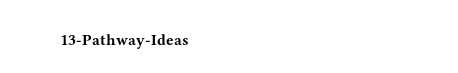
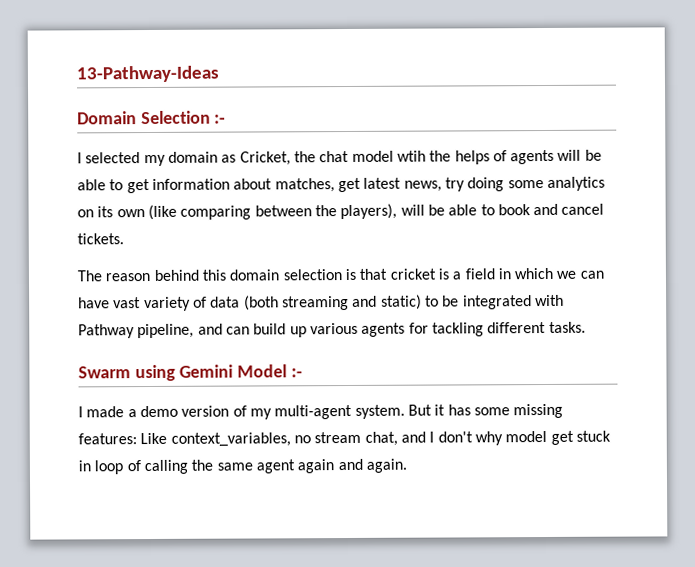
(189, 41) none -> [77,110,227,125] [77,149,602,167] [77,176,605,194] [77,203,605,221] [77,233,124,245] [77,267,604,282] [78,294,564,312] [78,321,586,339] [78,364,303,382] [78,403,564,420] [78,430,611,447] [78,458,407,475] // Domain Selection :- // I selected my domain as Cricket, the chat model wtih the helps of agents will be able to get information about matches, get latest news, try doing some analytics on its own (like comparing between the players), will be able to book and cancel tickets. // The reason behind this domain selection is that cricket is a field in which we can have vast variety of data (both streaming and static) to be integrated with Pathway pipeline, and can build up various agents for tackling different tasks. // Swarm using Gemini Model :- // I made a demo version of my multi-agent system. But it has some missing features: Like context_variables, no stream chat, and I don't why model get stuck in loop of calling the same agent again and again.

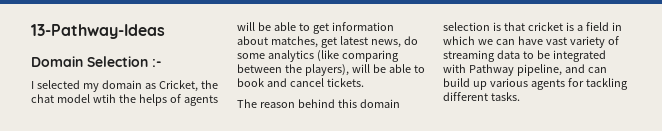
[444,176,605,192] [77,206,145,218] try doing some analytics on its own -> [403,36,418,45] [237,50,314,62] do some analytics
[210,294,422,311] data (both streaming and static) -> [443,50,520,62] streaming data
[78,364,303,382] [78,403,564,420] [78,430,611,447] [78,458,407,475] // Swarm using Gemini Model :- // I made a demo version of my multi-agent system. But it has some missing features: Like context_variables, no stream chat, and I don't why model get stuck in loop of calling the same agent again and again. -> (520, 96) none

